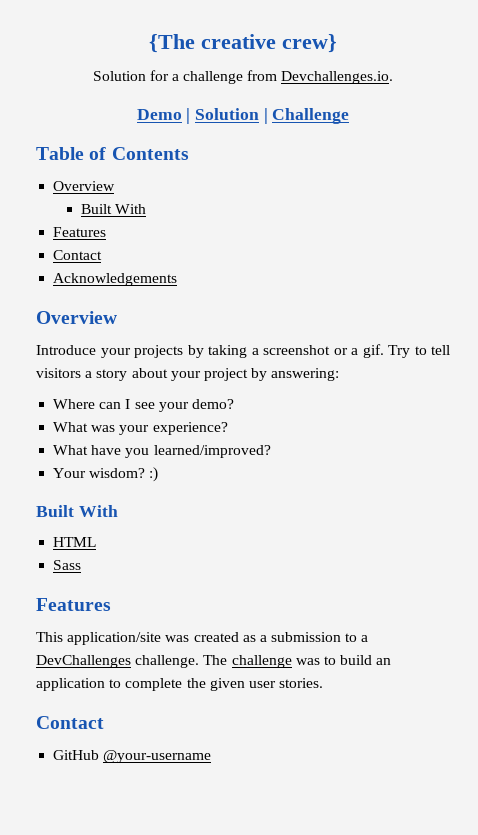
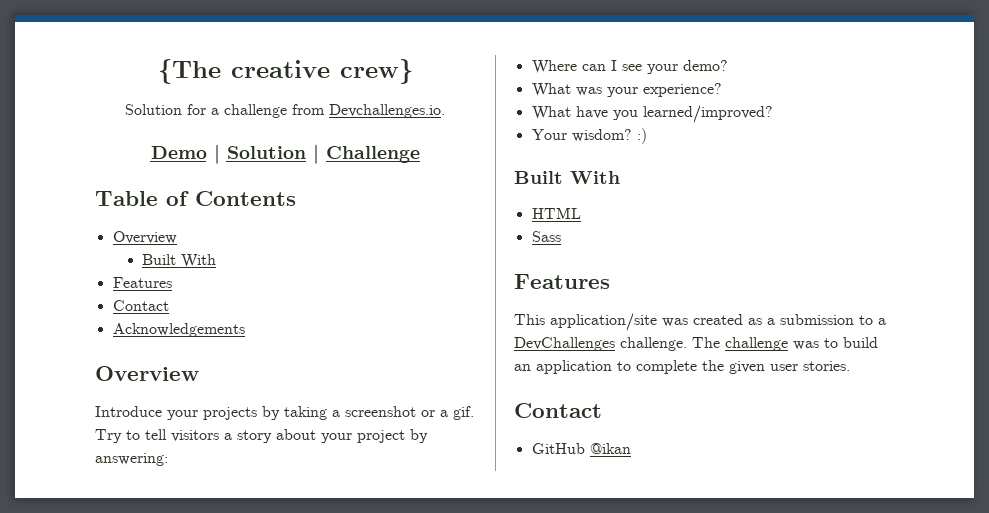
[103,750,212,763] @your-username -> [589,443,631,454] @ikan

